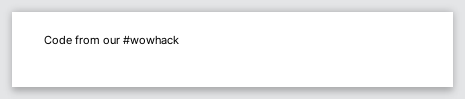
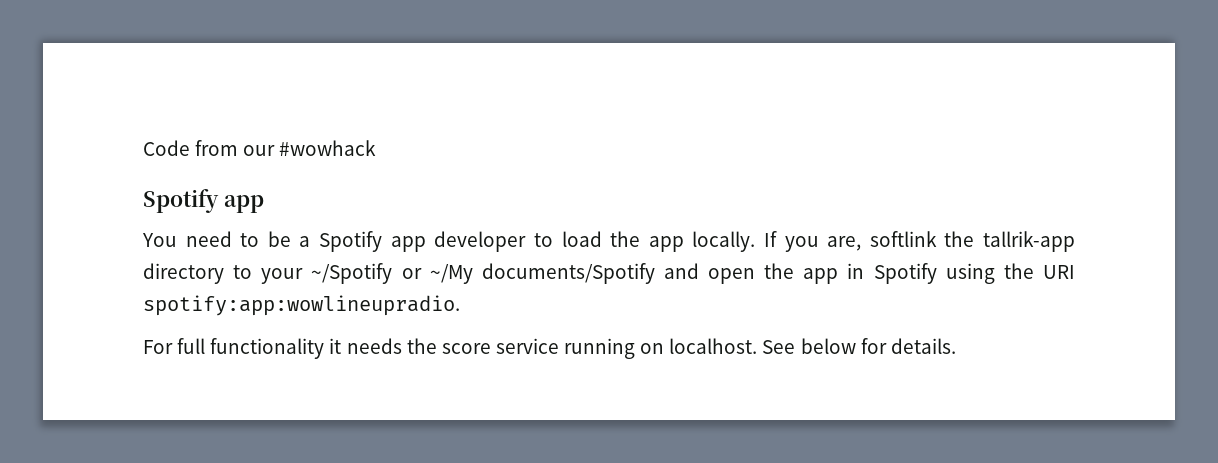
(180, 40) none -> [143,189,264,213] [142,231,1075,252] [143,263,1075,284] [143,295,460,316] [143,338,956,359] // Spotify app // You need to be a Spotify app developer to load the app locally. If you are, softlink the tallrik-app directory to your ~/Spotify or ~/My documents/Spotify and open the app in Spotify using the URI spotify:app:wowlineupradio. // For full functionality it needs the score service running on localhost. See below for details.

